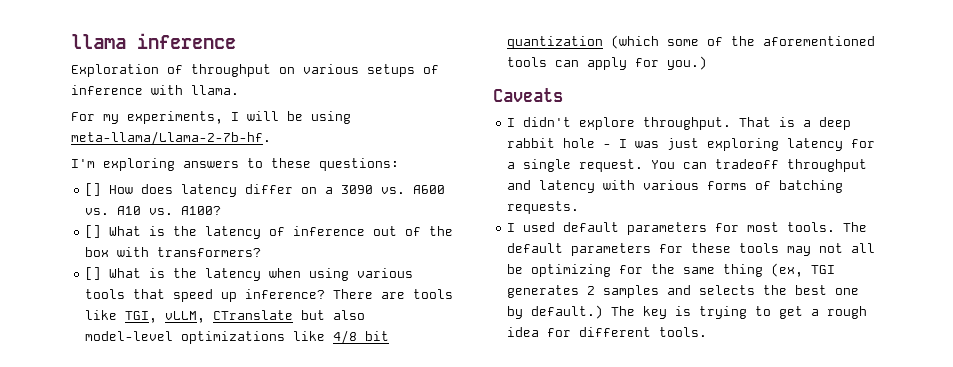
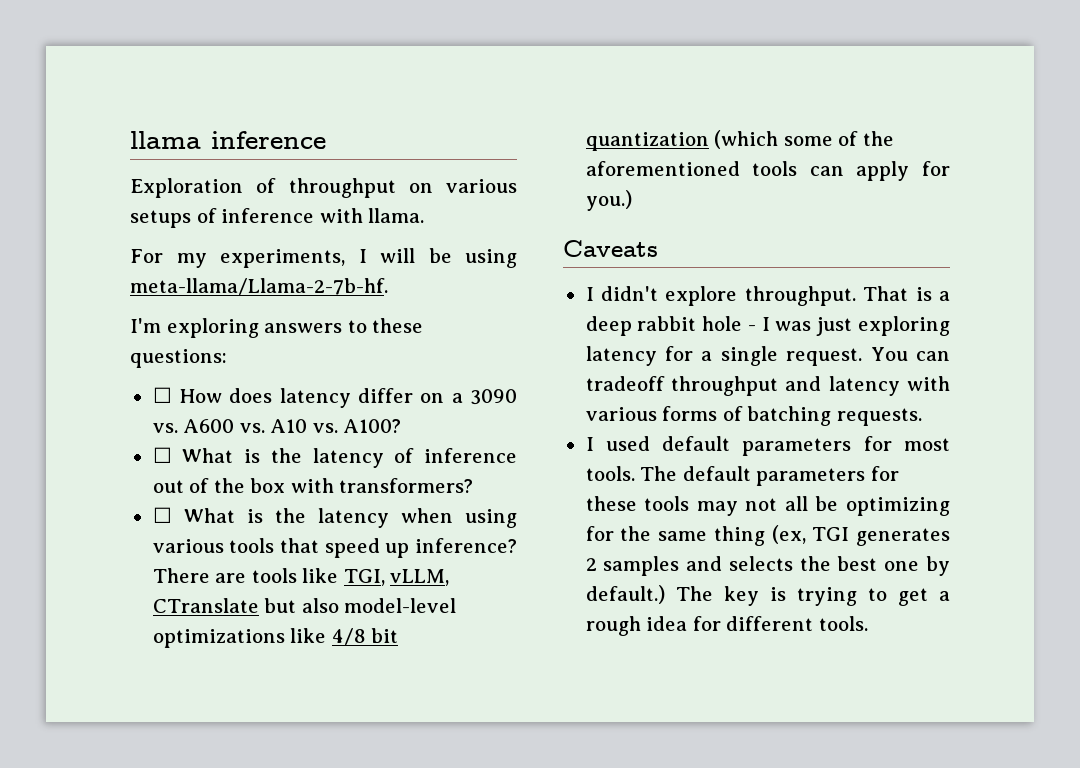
[85,183,102,196] [] -> [152,387,172,403] ☐
[85,225,102,238] [] -> [152,447,172,463] ☐
[85,267,102,280] [] -> [152,507,172,523] ☐

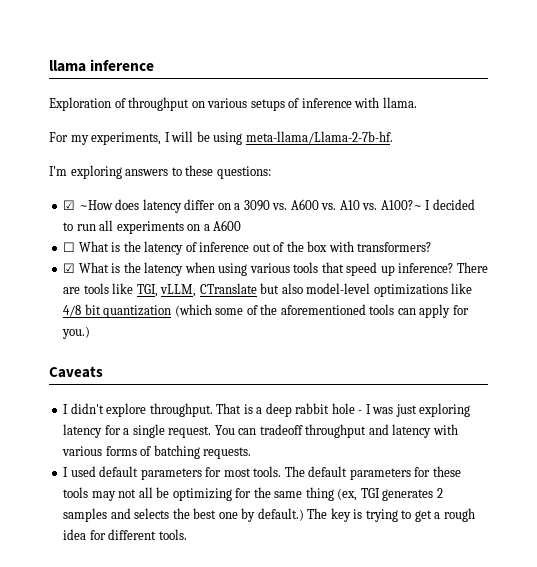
[152,387,222,403] ☐ How -> [63,200,113,210] ☑ ~How
[343,419,402,433] A100? -> [380,199,475,210] [63,220,242,234] A100?~ I decided to run all experiments on a A600
[152,507,172,523] ☐ -> [63,263,76,273] ☑

